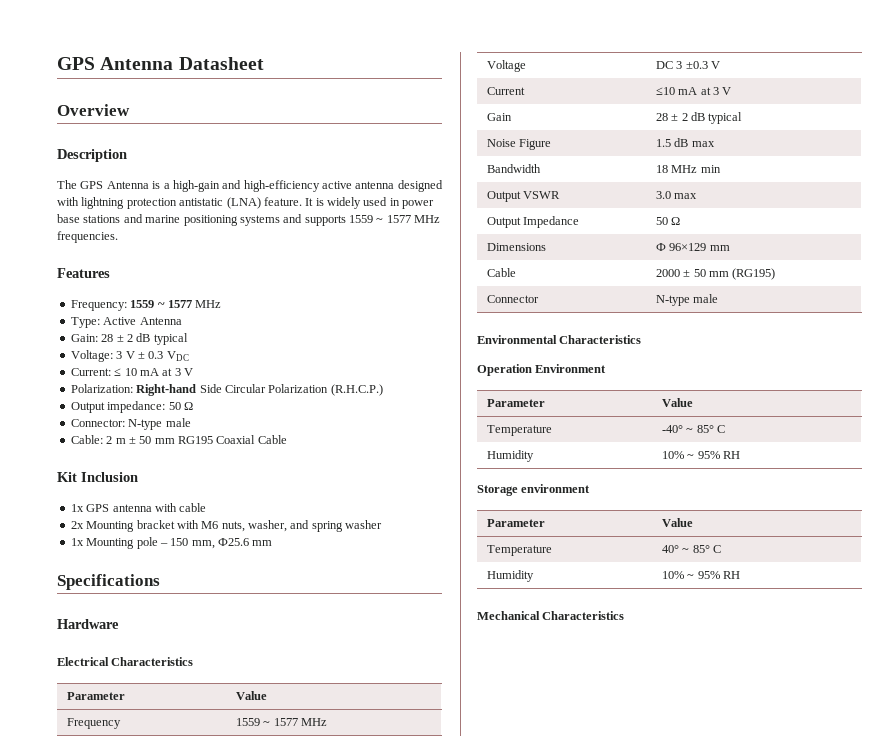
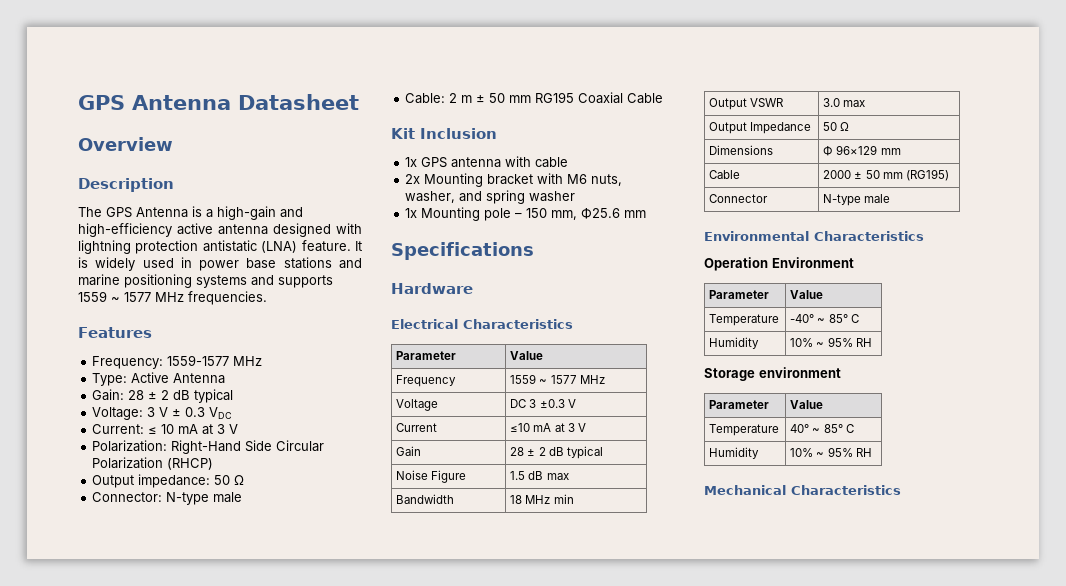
[130,300,192,308] 1559 ~ 1577 -> [167,355,230,366] 1559-1577
[136,384,197,396] Right-hand -> [171,440,242,454] Right-Hand
[330,384,383,396] (R.H.C.P.) -> [167,458,214,470] (RHCP)

